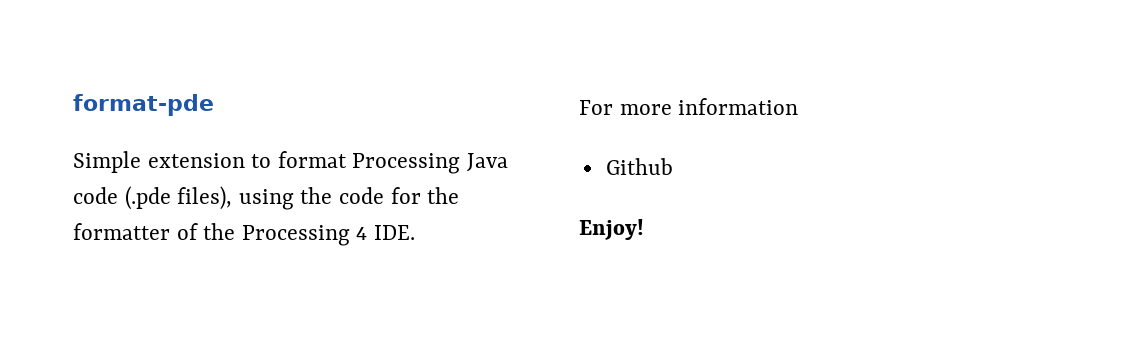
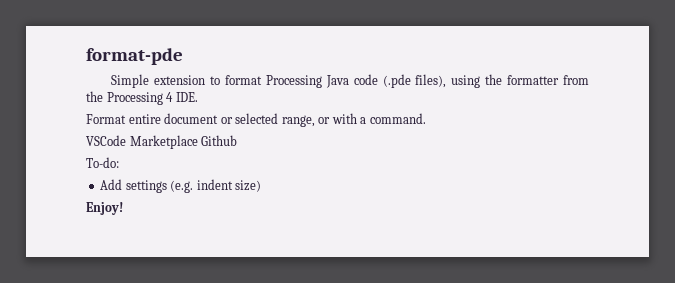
[339,187,460,204] [73,223,198,240] code for the formatter of -> [507,75,589,85] formatter from
[579,98,799,115] [605,158,673,175] For more information // Github -> [86,113,426,127] [86,135,238,149] [86,157,119,168] [100,179,262,193] Format entire document or selected range, or with a command. // VSCode Marketplace Github // To-do: // Add settings (e.g. indent size)

